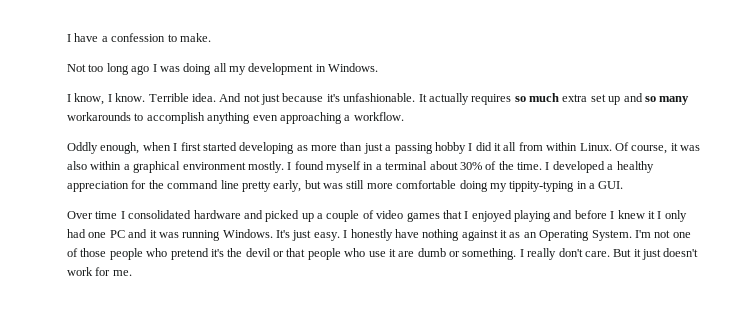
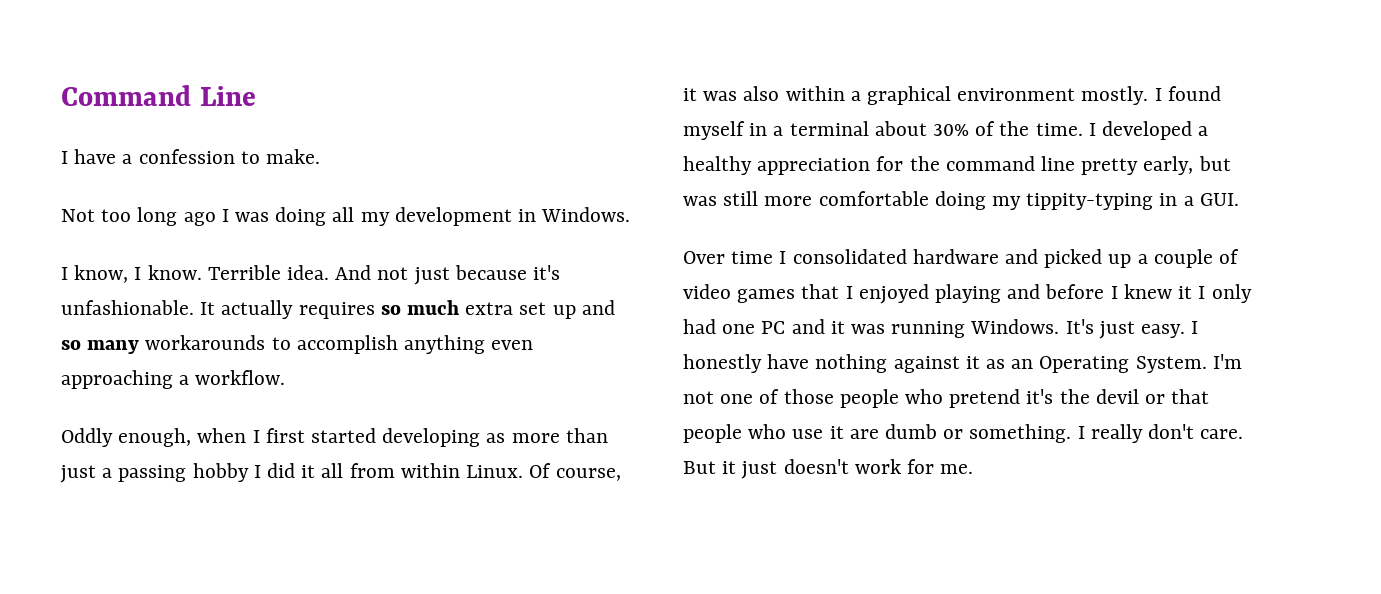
(67, 38) none -> [61,85,256,106] Command Line //

